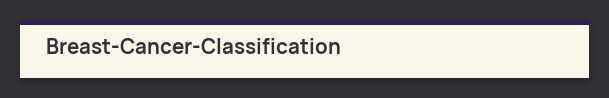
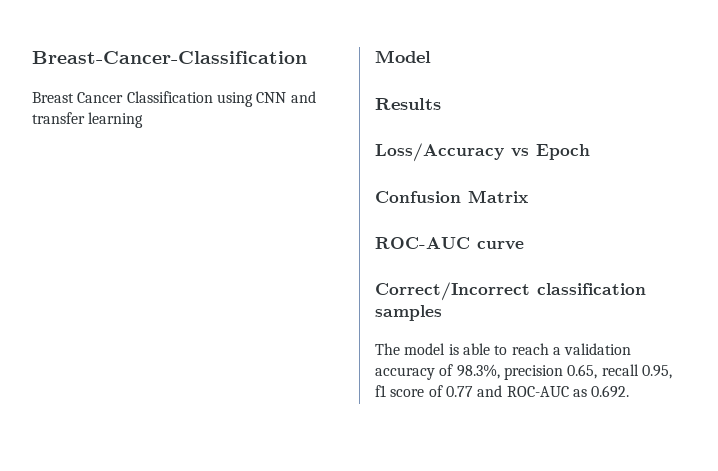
(341, 46) none -> [32,91,316,107] [32,112,144,128] [375,50,431,63] [375,98,441,110] [375,143,590,162] [375,190,528,203] [375,237,524,250] [375,282,646,301] [375,305,442,321] [375,343,632,355] [375,364,672,380] [375,385,630,398] // Breast Cancer Classification using CNN and transfer learning // Model // Results // Loss/Accuracy vs Epoch // Confusion Matrix // ROC-AUC curve // Correct/Incorrect classification samples // The model is able to reach a validation accuracy of 98.3%, precision 0.65, recall 0.95, f1 score of 0.77 and ROC-AUC as 0.692.

